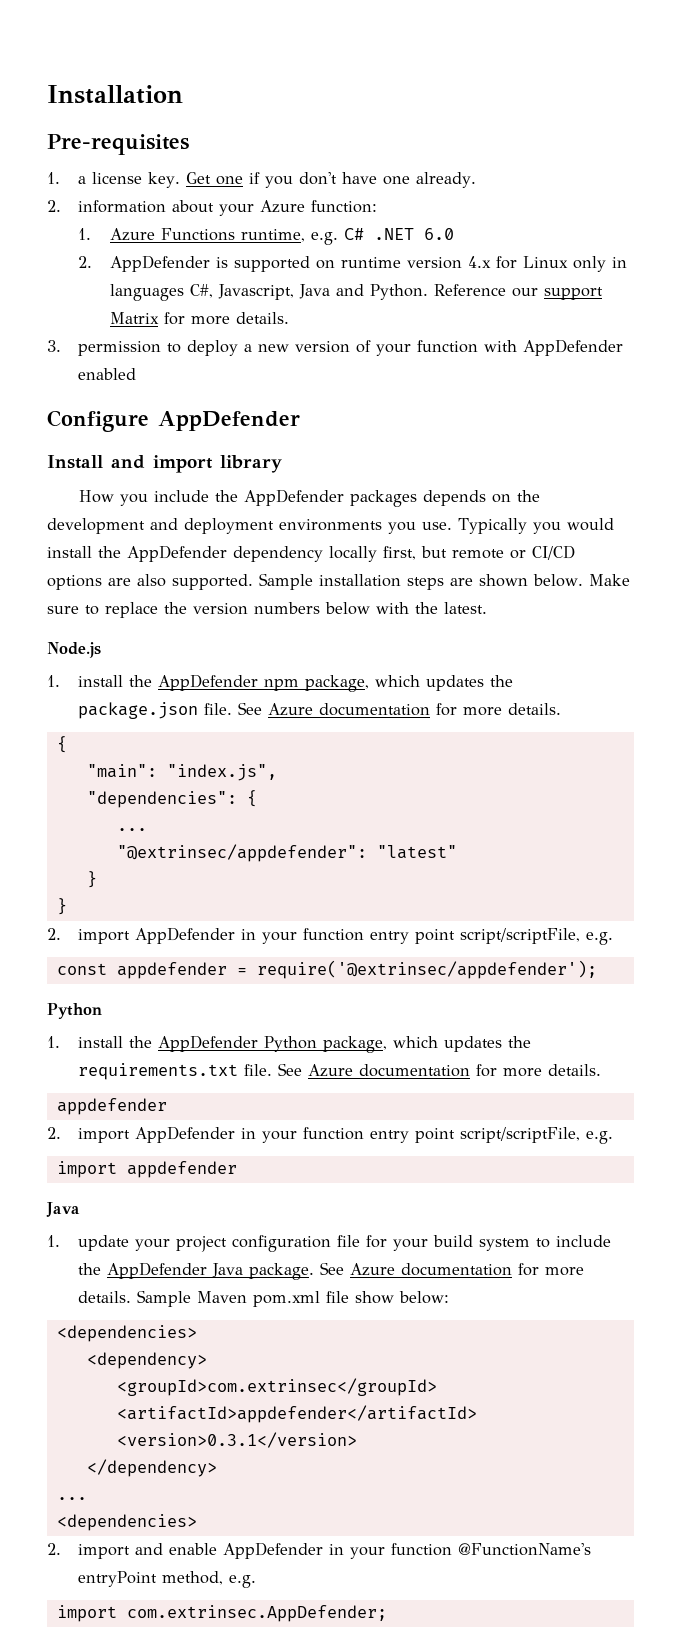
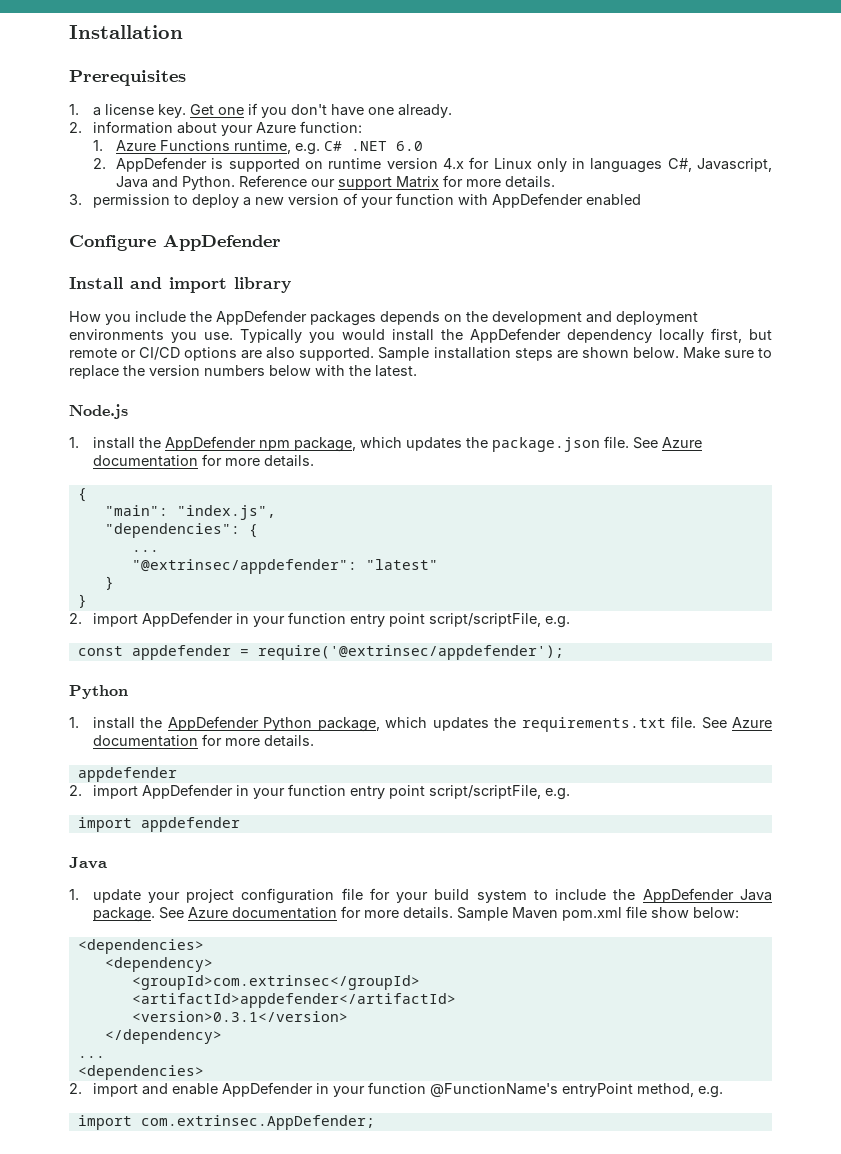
[47,134,189,155] Pre-requisites -> [69,70,186,86] Prerequisites

